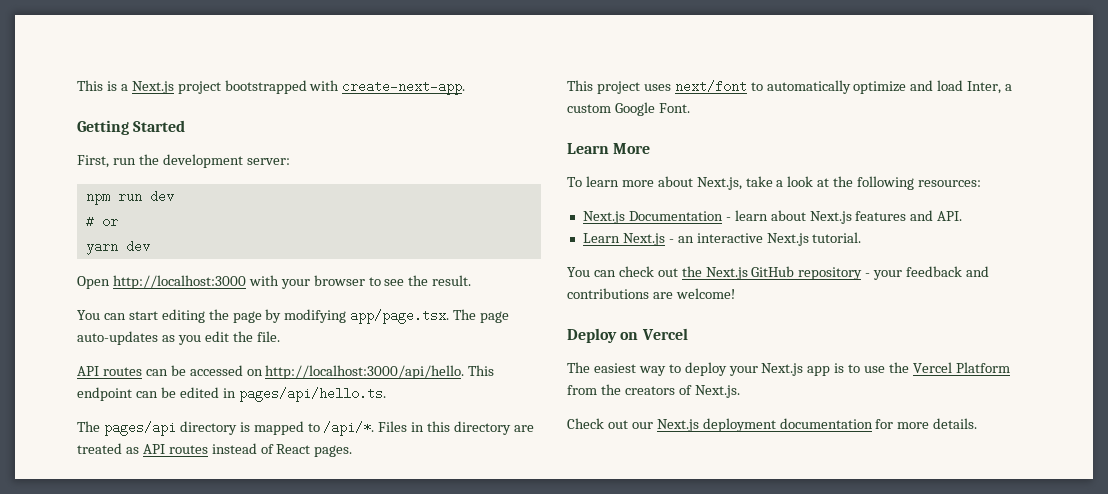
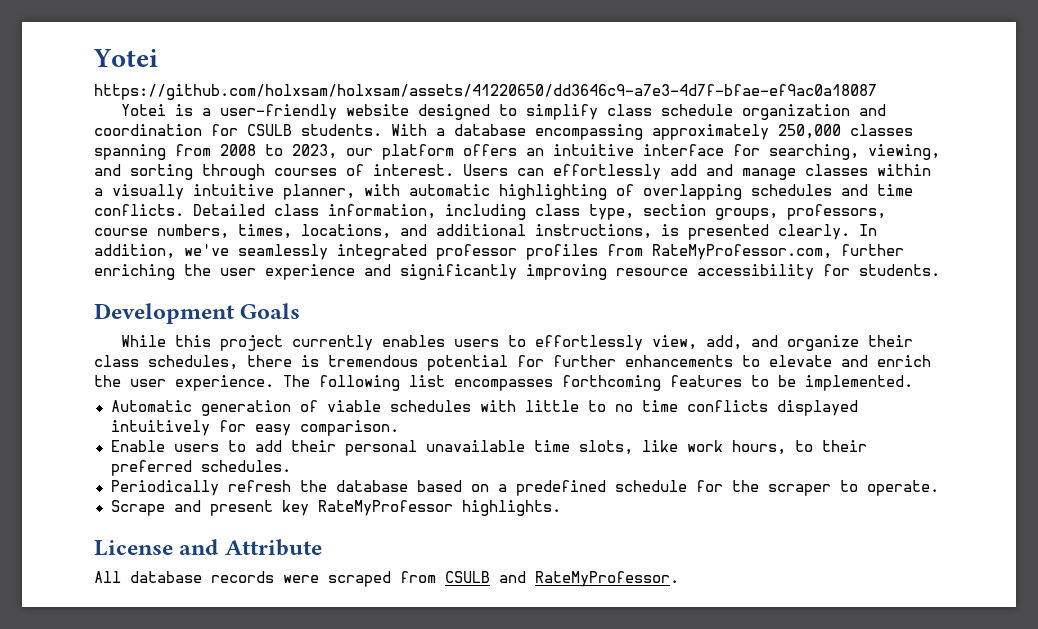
[77,80,466,95] [77,120,186,135] [77,154,290,168] [85,190,174,205] [85,215,118,228] [85,240,150,255] [77,275,472,289] [77,309,510,324] [77,331,280,345] [77,365,495,379] [77,387,386,402] [77,421,535,436] [77,443,353,457] [567,80,1013,94] [567,102,690,116] [567,143,651,154] [567,176,982,190] [582,210,963,224] [582,232,862,246] [567,266,990,280] [567,288,735,299] [567,328,688,343] [567,362,1010,376] [567,384,740,398] [567,418,978,432] This is a Next.js project bootstrapped with create-next-app. // Getting Started // First, run the development server: // npm run dev // # or // yarn dev // Open http://localhost:3000 with your browser to see the result. // You can start editing the page by modifying app/page.tsx. The page auto-updates as you edit the file. // API routes can be accessed on http://localhost:3000/api/hello. This endpoint can be edited in pages/api/hello.ts. // The pages/api directory is mapped to /api/*. Files in this directory are treated as API routes instead of React pages. // This project uses next/font to automatically optimize and load Inter, a custom Google Font. // Learn More // To learn more about Next.js, take a look at the following resources: // Next.js Documentation - learn about Next.js features and API. // Learn Next.js - an interactive Next.js tutorial. // You can check out the Next.js GitHub repository - your feedback and contributions are welcome! // Deploy on Vercel // The easiest way to deploy your Next.js app is to use the Vercel Platform from the creators of Next.js. // Check out our Next.js deployment documentation for more details. -> [93,49,158,67] [94,84,877,100] [120,104,886,120] [94,124,913,140] [94,144,940,160] [94,164,931,180] [94,184,913,200] [94,204,886,220] [94,224,877,240] [94,244,904,260] [94,264,940,280] [94,303,301,324] [120,335,913,351] [94,355,931,371] [94,375,913,391] [110,400,858,416] [110,420,399,436] [110,440,867,456] [110,460,291,476] [110,480,939,496] [110,500,561,516] [94,539,322,556] [94,571,679,587] Yotei // https://github.com/holxsam/holxsam/assets/41220650/dd3646c9-a7e3-4d7f-bfae-ef9ac0a18087 // Yotei is a user-friendly website designed to simplify class schedule organization and coordination for CSULB students. With a database encompassing approximately 250,000 classes spanning from 2008 to 2023, our platform offers an intuitive interface for searching, viewing, and sorting through courses of interest. Users can effortlessly add and manage classes within a visually intuitive planner, with automatic highlighting of overlapping schedules and time conflicts. Detailed class information, including class type, section groups, professors, course numbers, times, locations, and additional instructions, is presented clearly. In addition, we've seamlessly integrated professor profiles from RateMyProfessor.com, further enriching the user experience and significantly improving resource accessibility for students. // Development Goals // While this project currently enables users to effortlessly view, add, and organize their class schedules, there is tremendous potential for further enhancements to elevate and enrich the user experience. The following list encompasses forthcoming features to be implemented. // Automatic generation of viable schedules with little to no time conflicts displayed intuitively for easy comparison. // Enable users to add their personal unavailable time slots, like work hours, to their preferred schedules. // Periodically refresh the database based on a predefined schedule for the scraper to operate. // Scrape and present key RateMyProfessor highlights. // License and Attribute // All database records were scraped from CSULB and RateMyProfessor.

